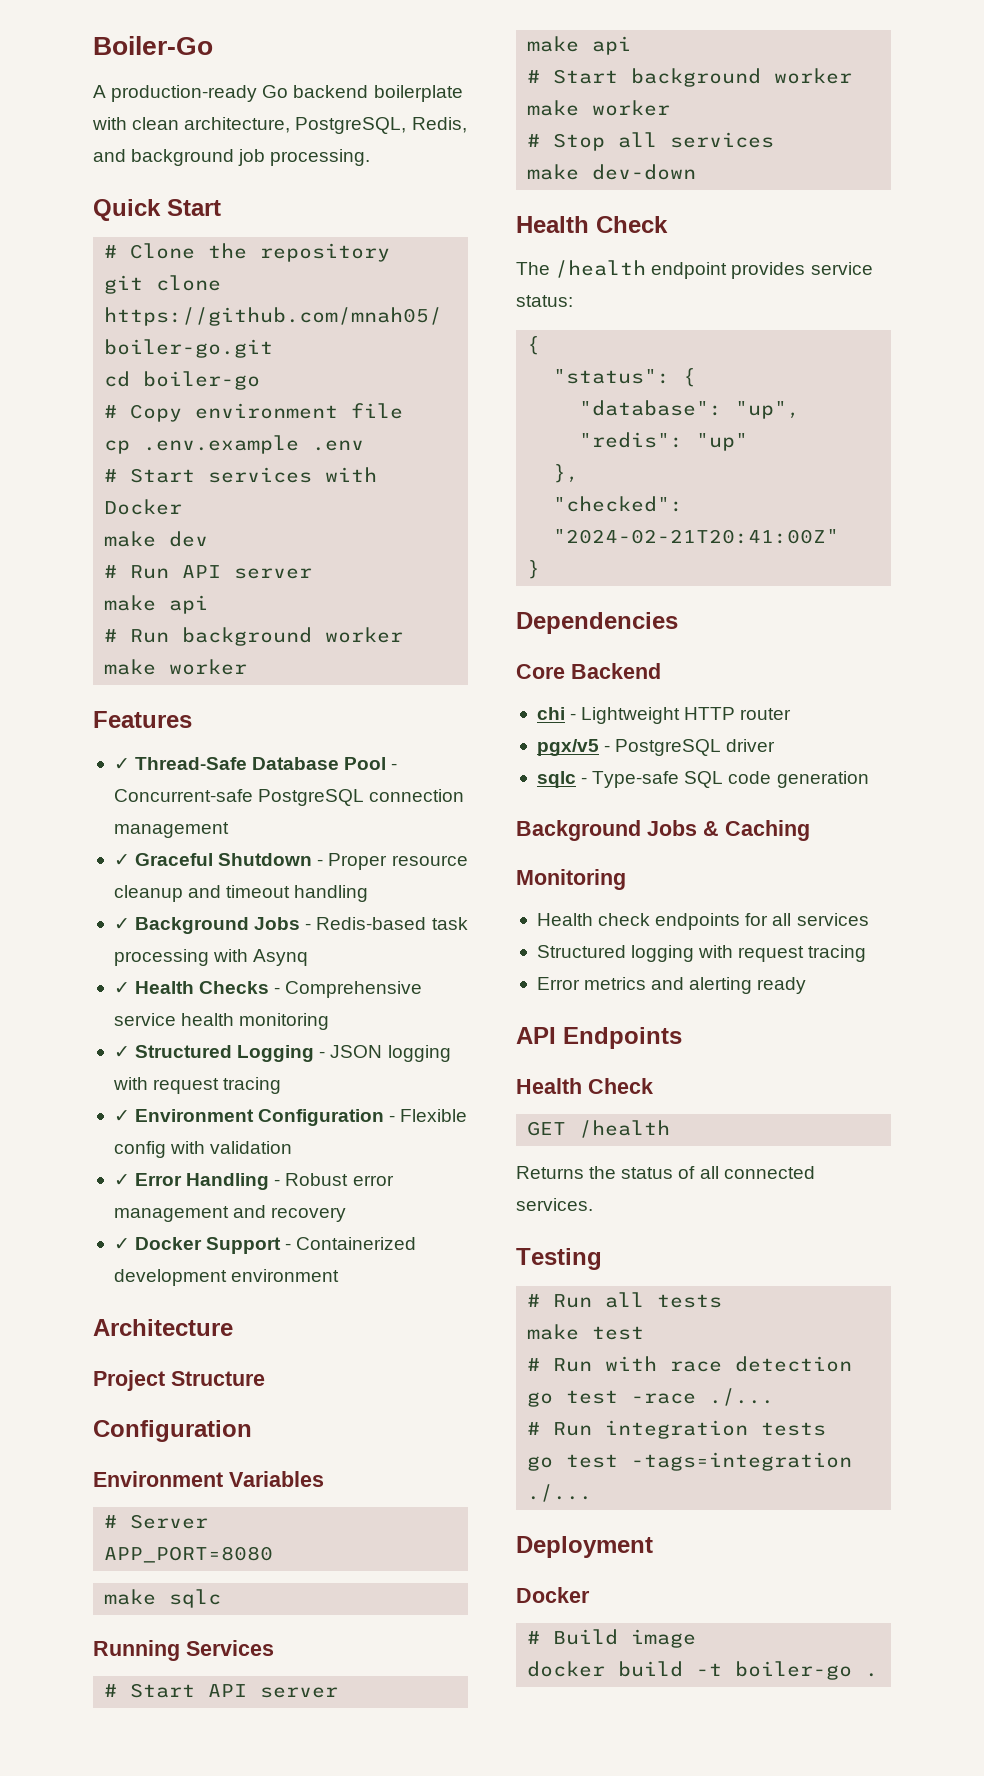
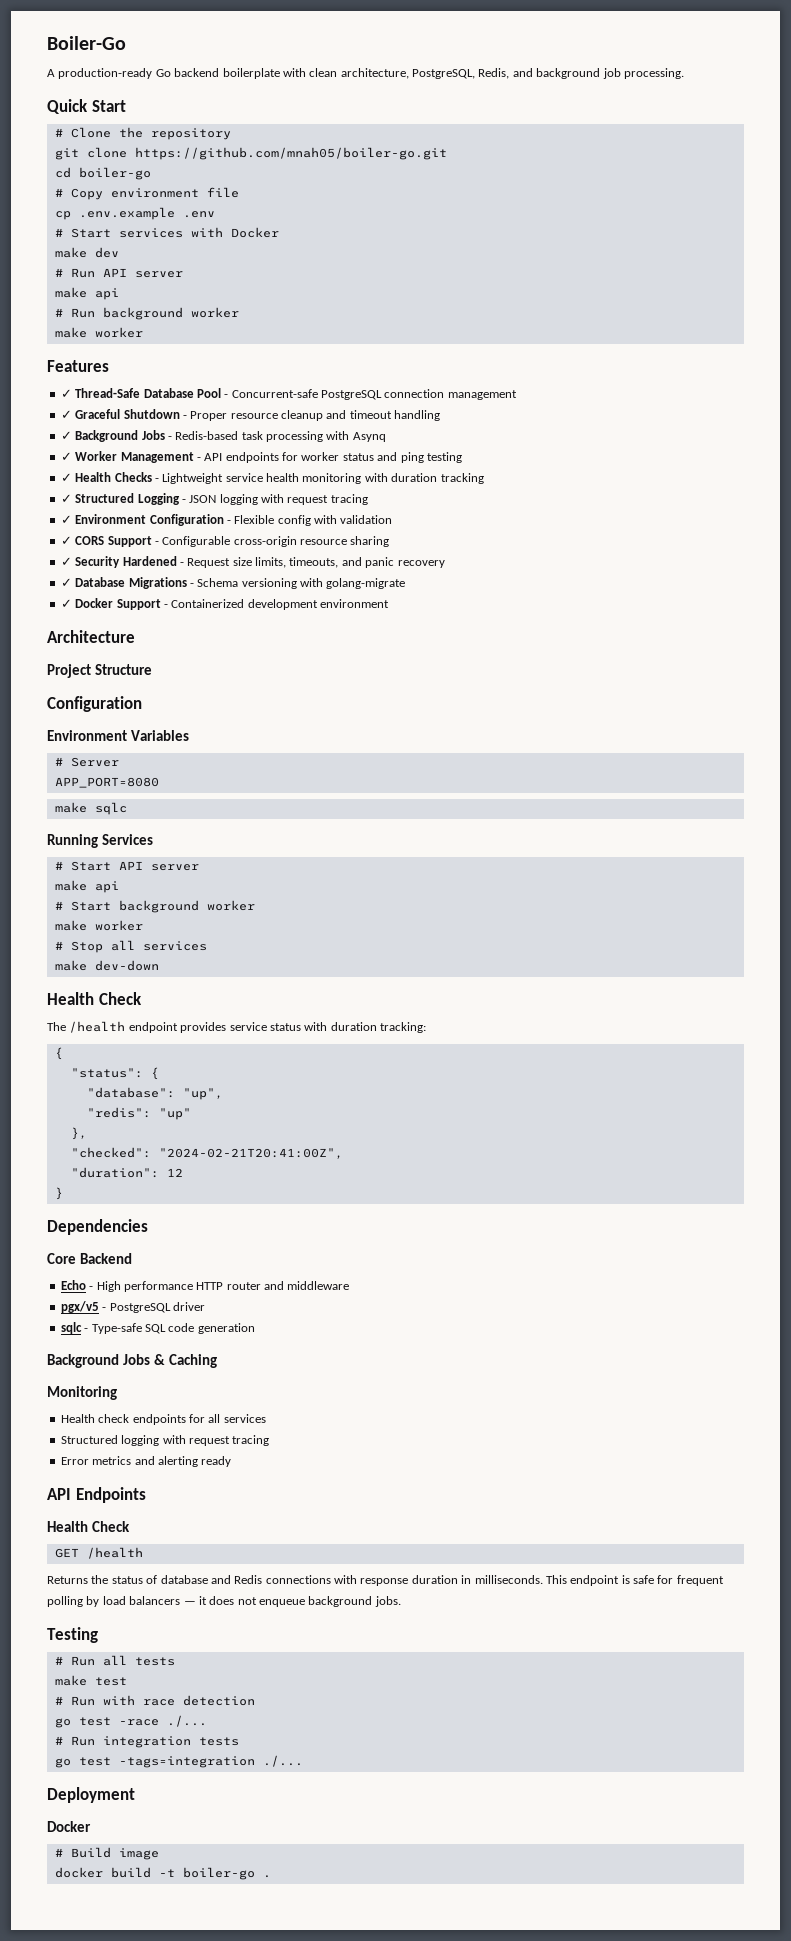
(309, 957) none -> [60,451,462,463] // ✓ Worker Management - API endpoints for worker status and ping testing
[285,981,423,998] Comprehensive -> [162,473,224,484] Lightweight
(330, 1021) none -> [364,473,484,484] with duration tracking
[135,1173,394,1190] [113,1205,347,1222] Error Handling - Robust error management and recovery -> [75,536,390,547] [60,556,445,568] [60,577,406,589] CORS Support - Configurable cross-origin resource sharing // ✓ Security Hardened - Request size limits, timeouts, and panic recovery // ✓ Database Migrations - Schema versioning with golang-migrate
[516,295,573,307] status: -> [269,1022,426,1033] status with duration tracking:
[553,529,840,544] "2024-02-21T20:41:00Z" -> [158,1148,343,1159] [70,1167,183,1178] "2024-02-21T20:41:00Z", // "duration": 12
[536,707,681,724] chi - Lightweight -> [60,1280,193,1292] Echo - High performance
(792, 714) none -> [264,1281,350,1290] and middleware
[699,1166,815,1179] [516,1198,593,1211] all connected services. -> [160,1575,724,1586] [47,1596,401,1607] database and Redis connections with response duration in milliseconds. This endpoint is safe for frequent polling by load balancers — it does not enqueue background jobs.

